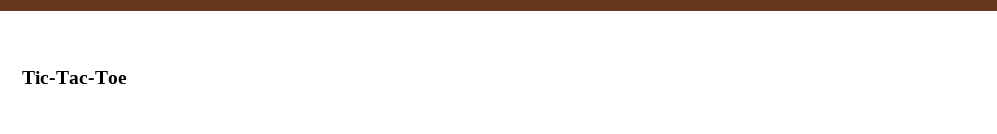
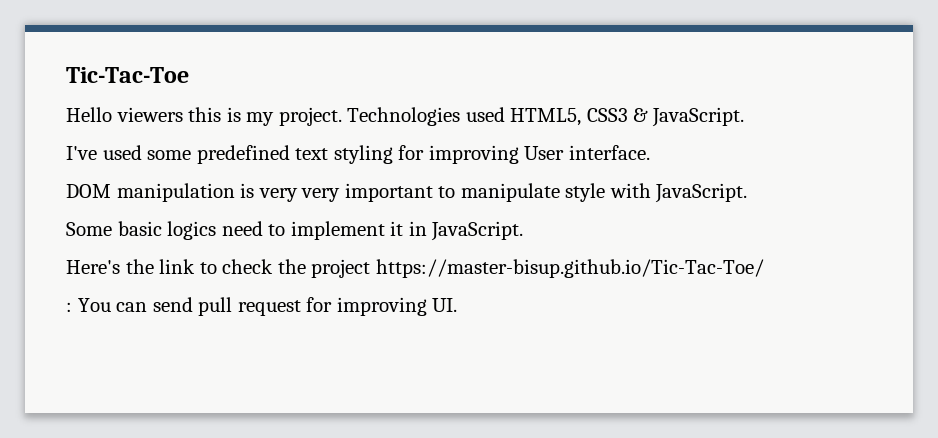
(127, 77) none -> [66,107,744,127] [66,145,650,164] [66,183,748,203] [66,221,524,241] [66,259,764,278] [66,297,458,316] // Hello viewers this is my project. Technologies used HTML5, CSS3 & JavaScript. // I've used some predefined text styling for improving User interface. // DOM manipulation is very very important to manipulate style with JavaScript. // Some basic logics need to implement it in JavaScript. // Here's the link to check the project https://master-bisup.github.io/Tic-Tac-Toe/ // : You can send pull request for improving UI.

